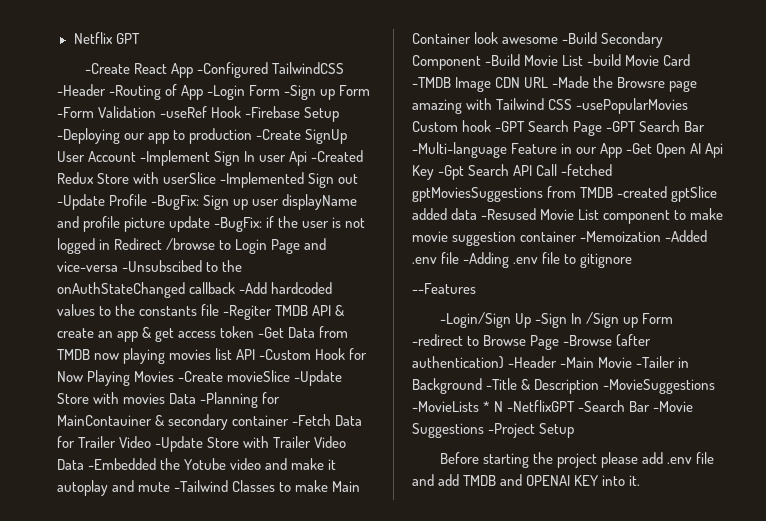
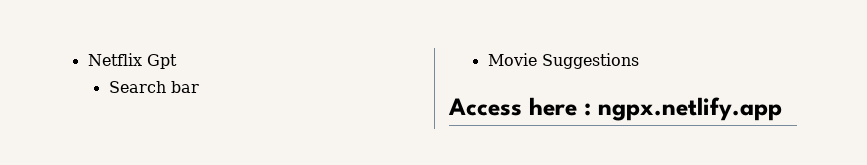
[115,33,140,44] [84,62,345,78] [57,84,371,100] [57,106,340,122] [57,128,348,144] [57,150,364,166] [57,172,359,188] [57,194,358,210] [57,216,366,232] [57,238,327,254] [57,260,243,272] [57,282,333,298] [57,304,346,320] [57,326,349,342] [57,348,368,364] [57,370,343,386] [57,392,281,408] [57,414,363,430] [57,436,347,452] [57,458,337,470] [57,480,361,496] [412,32,664,48] [412,54,691,70] [412,76,698,92] [412,98,689,114] [412,120,706,136] [412,142,724,158] [412,164,613,180] [412,186,718,202] [412,208,724,224] [412,230,708,246] [412,252,633,268] [412,283,476,294] [439,312,674,328] [412,334,652,350] [412,356,690,369] [412,378,716,394] [412,400,694,412] [412,423,575,438] [439,452,715,468] [412,474,641,486] GPT // -Create React App -Configured TailwindCSS -Header -Routing of App -Login Form -Sign up Form -Form Validation -useRef Hook -Firebase Setup -Deploying our app to production -Create SignUp User Account -Implement Sign In user Api -Created Redux Store with userSlice -Implemented Sign out -Update Profile -BugFix: Sign up user displayName and profile picture update -BugFix: if the user is not logged in Redirect /browse to Login Page and vice-versa -Unsubscibed to the onAuthStateChanged callback -Add hardcoded values to the constants file -Regiter TMDB API & create an app & get access token -Get Data from TMDB now playing movies list API -Custom Hook for Now Playing Movies -Create movieSlice -Update Store with movies Data -Planning for MainContauiner & secondary container -Fetch Data for Trailer Video -Update Store with Trailer Video Data -Embedded the Yotube video and make it autoplay and mute -Tailwind Classes to make Main Container look awesome -Build Secondary Component -Build Movie List -build Movie Card -TMDB Image CDN URL -Made the Browsre page amazing with Tailwind CSS -usePopularMovies Custom hook -GPT Search Page -GPT Search Bar -Multi-language Feature in our App -Get Open AI Api Key -Gpt Search API Call -fetched gptMoviesSuggestions from TMDB -created gptSlice added data -Resused Movie List component to make movie suggestion container -Memoization -Added .env file -Adding .env file to gitignore // --Features // -Login/Sign Up -Sign In /Sign up Form -redirect to Browse Page -Browse (after authentication) -Header -Main Movie -Tailer in Background -Title & Description -MovieSuggestions -MovieLists * N -NetflixGPT -Search Bar -Movie Suggestions -Project Setup // Before starting the project please add .env file and add TMDB and OPENAI KEY into it. -> [146,54,177,69] [108,81,199,93] [487,53,639,69] [448,97,782,121] Gpt // Search bar // Movie Suggestions // Access here : ngpx.netlify.app

